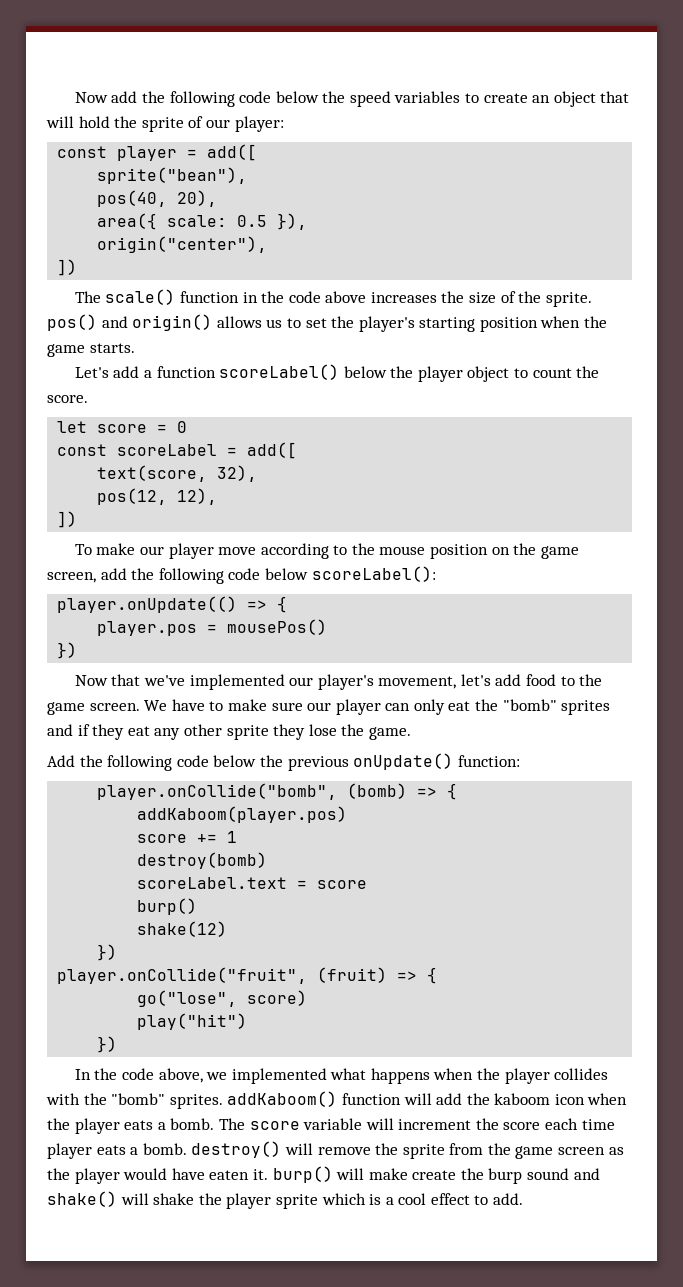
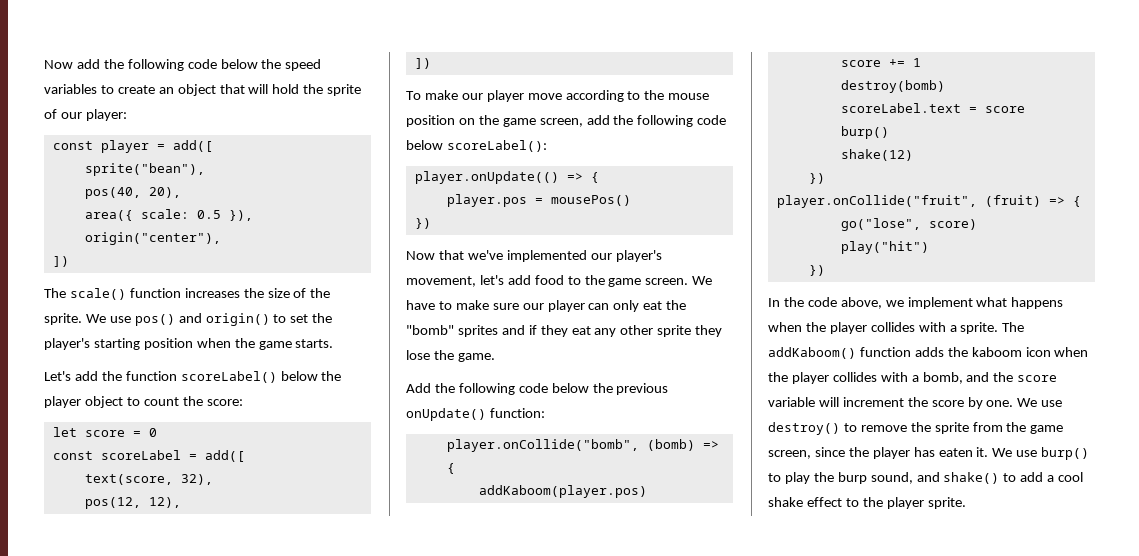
[242,291,367,303] in the code above -> (181, 293) none
(592, 299) none -> [85,314,131,323] We use
[216,316,283,328] allows us -> (270, 319) none
[143,370,152,378] a -> [101,371,122,381] the
[47,395,88,403] score. -> [206,399,243,406] score:
[231,1068,327,1084] implemented -> [907,297,973,309] implement
[83,1091,463,1109] the "bomb" sprites. addKaboom() function will add -> [949,322,1025,334] [768,347,944,359] a sprite. The addKaboom() function adds
[124,1118,245,1130] eats a bomb. The -> [832,372,1014,384] collides with a bomb, and the
[545,1118,615,1130] [47,1141,313,1159] each time player eats a bomb. destroy() will -> [967,397,1063,409] [768,422,857,435] by one. We use destroy() to
[558,1147,624,1155] [47,1166,457,1184] screen as the player would have eaten it. burp() will make create -> [768,447,1090,460] [768,472,810,484] screen, since the player has eaten it. We use burp() to play
[527,1168,570,1180] sound -> [870,472,913,484] sound,
[120,1193,524,1209] will shake the player sprite which is a cool effect to add. -> [1003,472,1084,482] [768,497,966,509] to add a cool shake effect to the player sprite.

